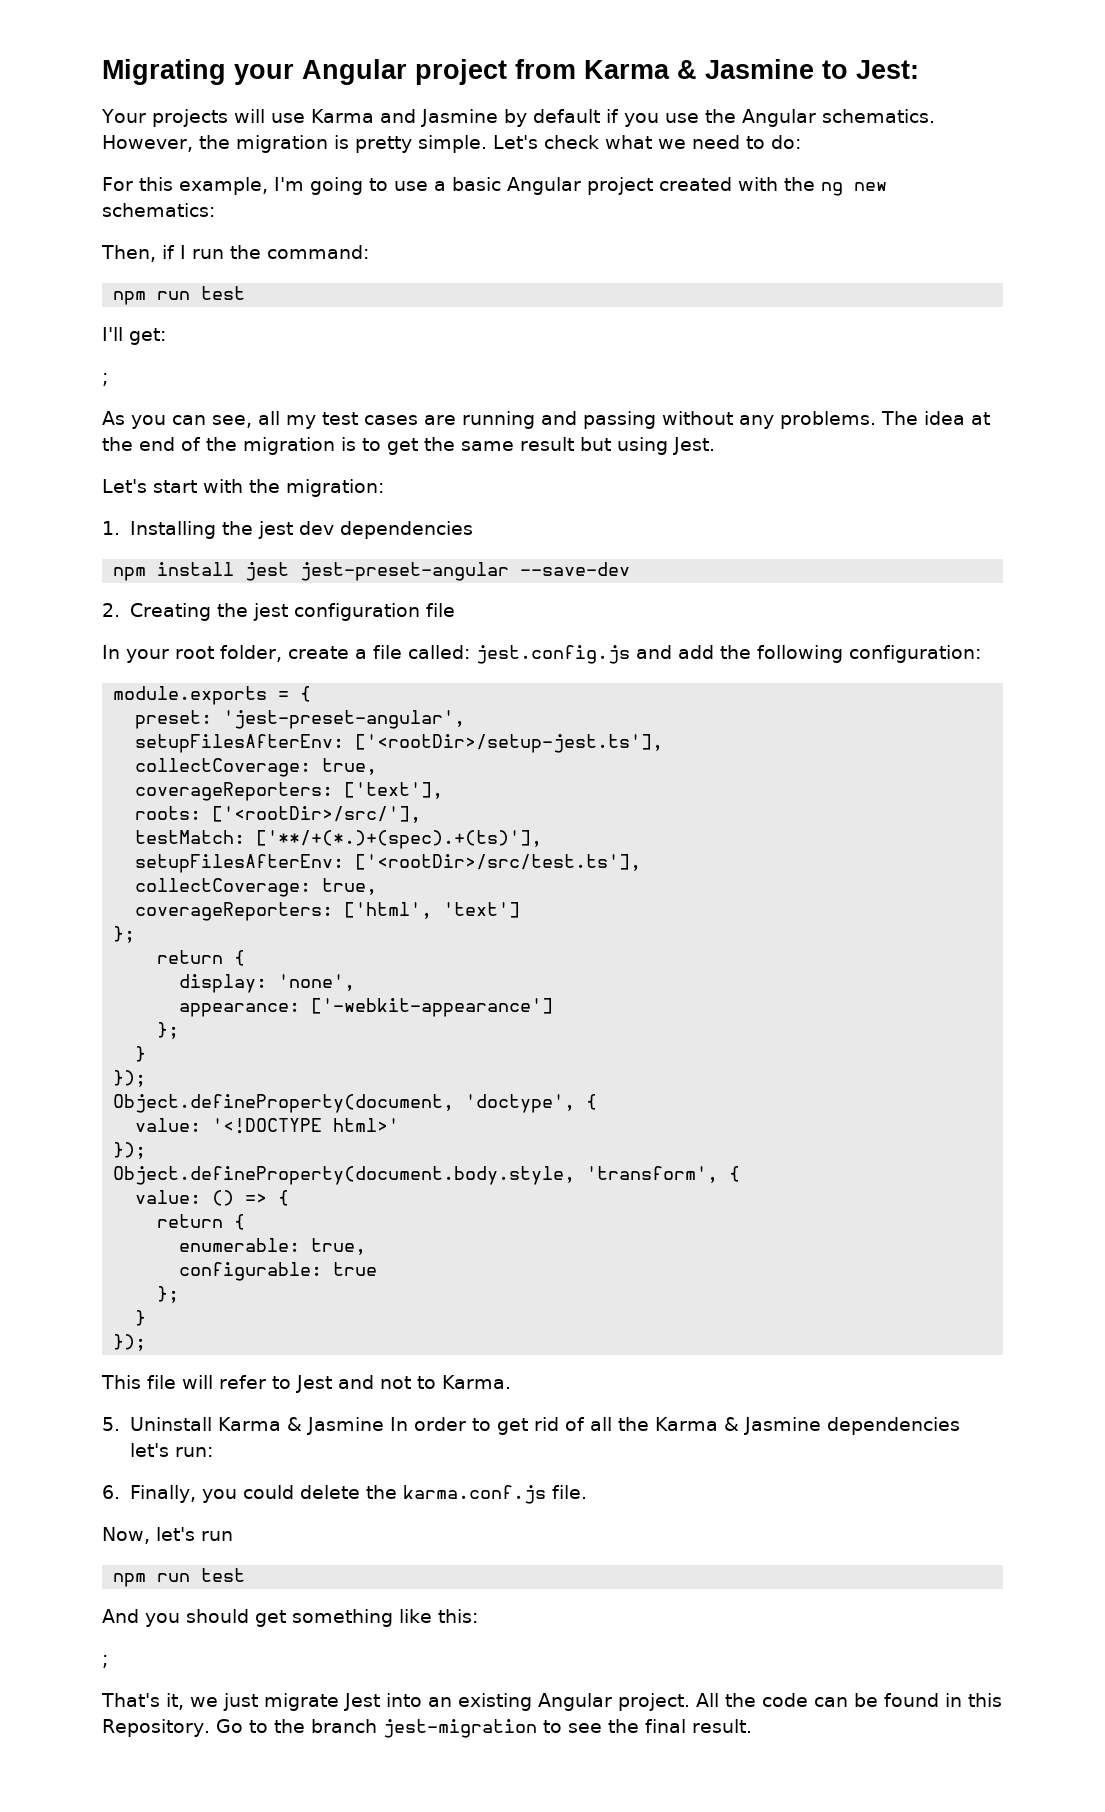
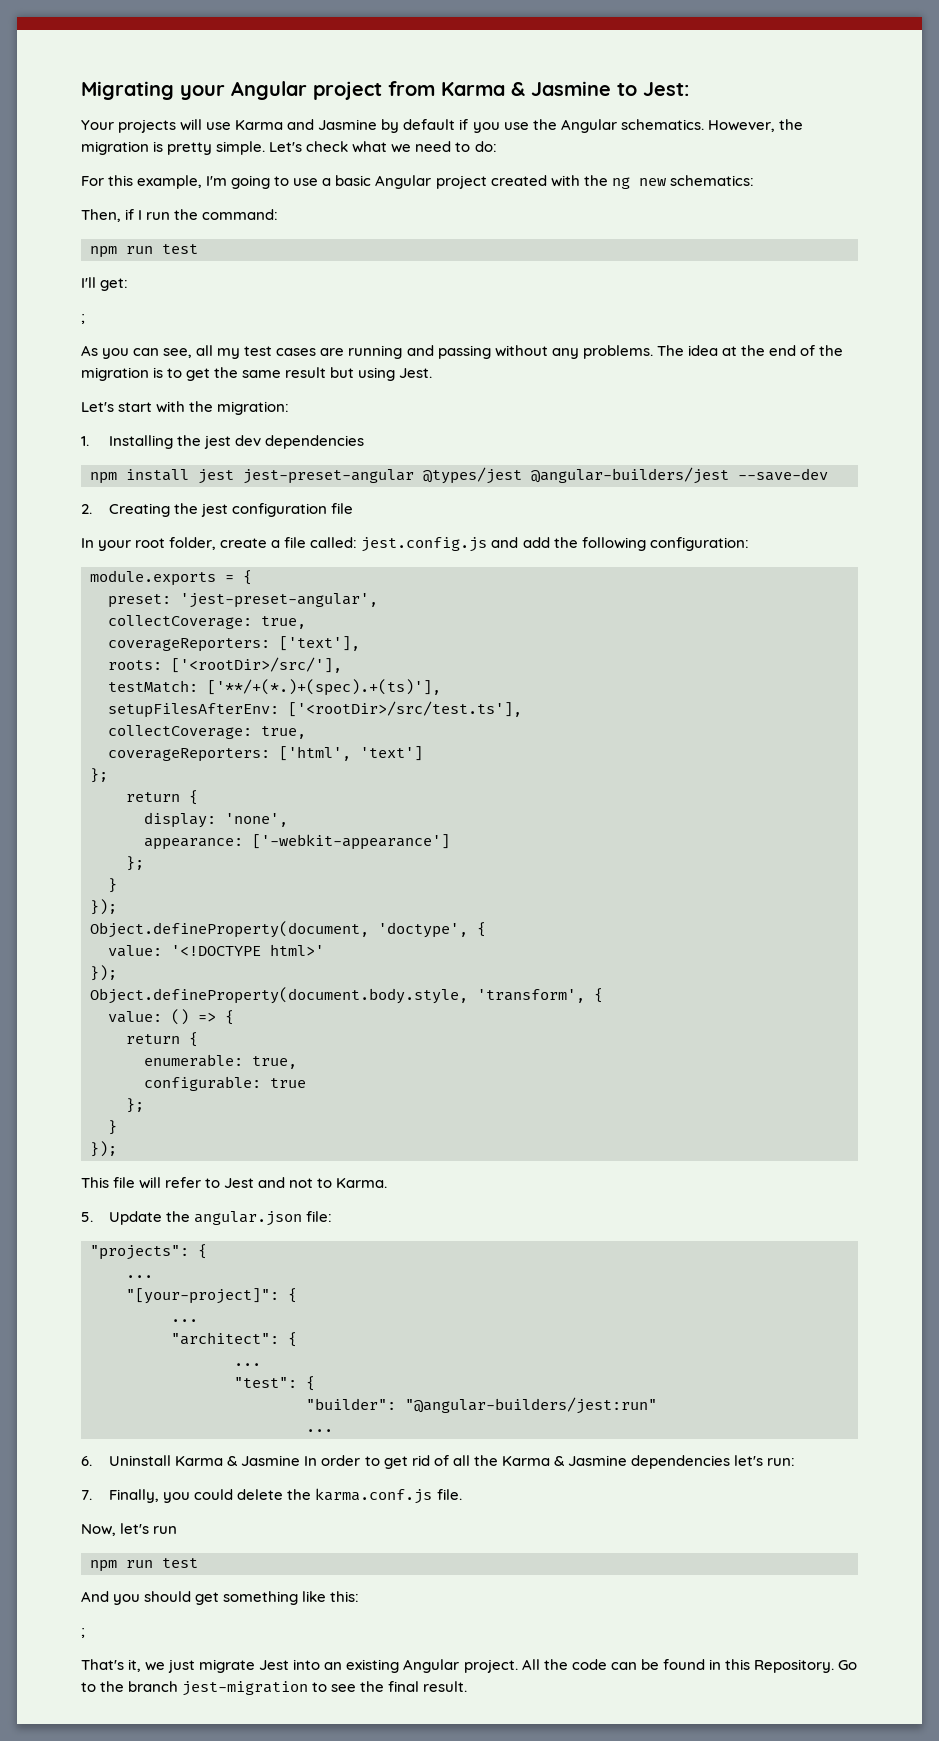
(510, 571) none -> [423,467,729,484] @types/jest @angular-builders/jest
[135,734,664,753] // setupFilesAfterEnv: ['<rootDir>/setup-jest.ts'], -> (378, 600) none
(120, 1424) none -> [109,1211,333,1226] [90,1244,207,1260] [126,1275,153,1278] [126,1288,297,1304] [171,1319,198,1322] [171,1332,297,1347] [234,1363,261,1366] [234,1376,315,1391] [306,1397,657,1414] [306,1429,333,1432] [81,1456,92,1466] Update the angular.json file: // "projects": { // ... // "[your-project]": { // ... // "architect": { // ... // "test": { // "builder": "@angular-builders/jest:run" // ... // 6.
[102,1485,120,1499] 6. -> [81,1490,92,1500] 7.

